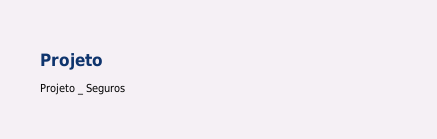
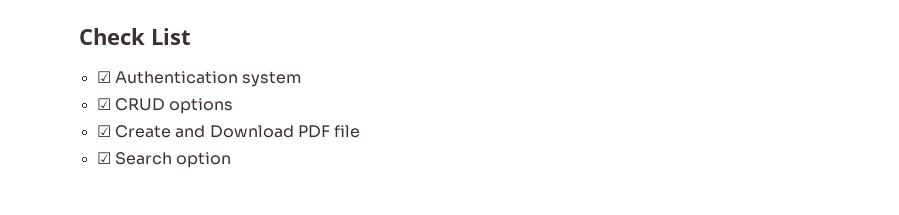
[40,53,103,70] [40,83,125,95] Projeto // Projeto _ Seguros -> [79,28,191,45] [96,71,302,87] [96,98,234,114] [96,125,361,138] [96,152,232,168] Check List // ☑ Authentication system // ☑ CRUD options // ☑ Create and Download PDF file // ☑ Search option

